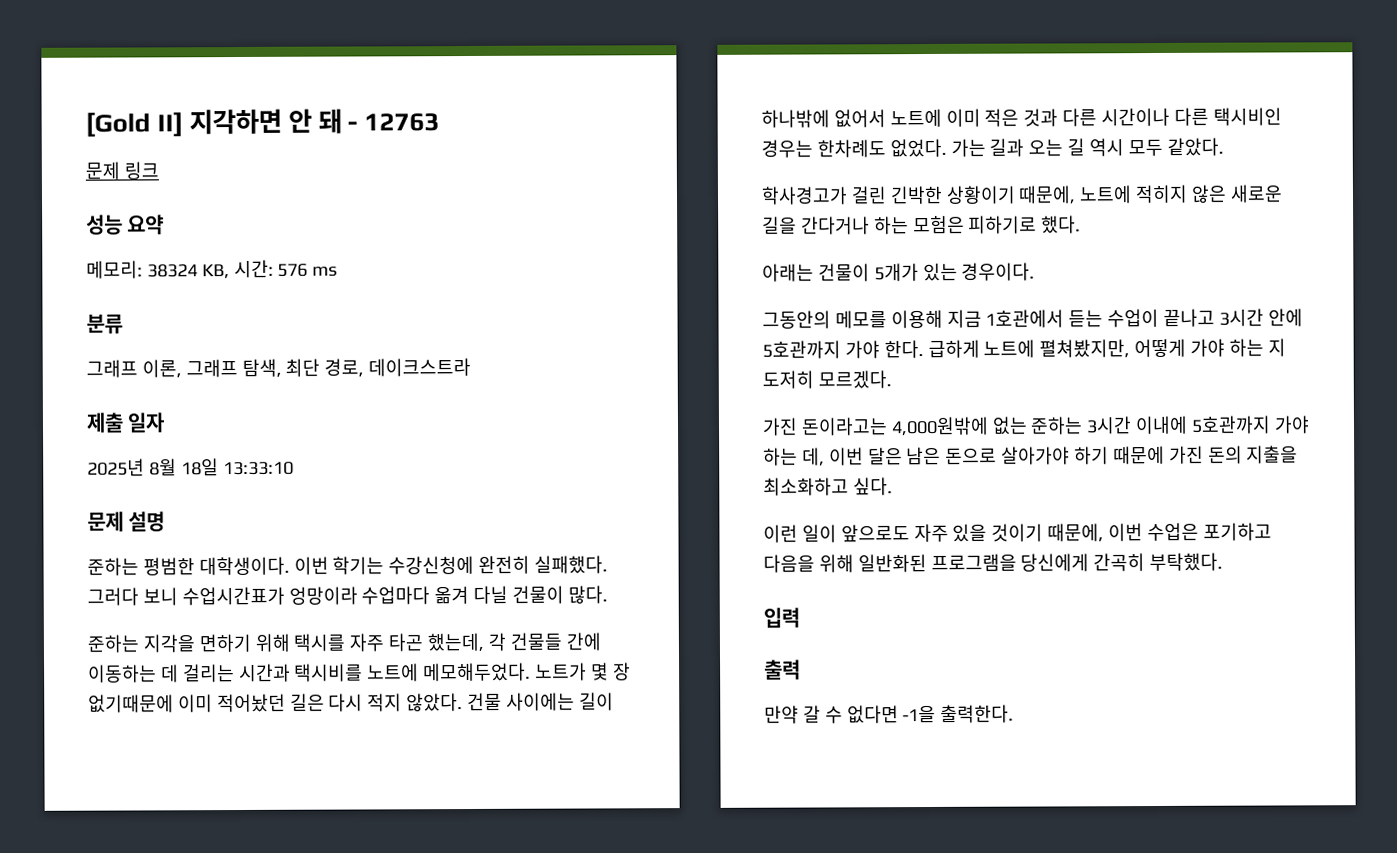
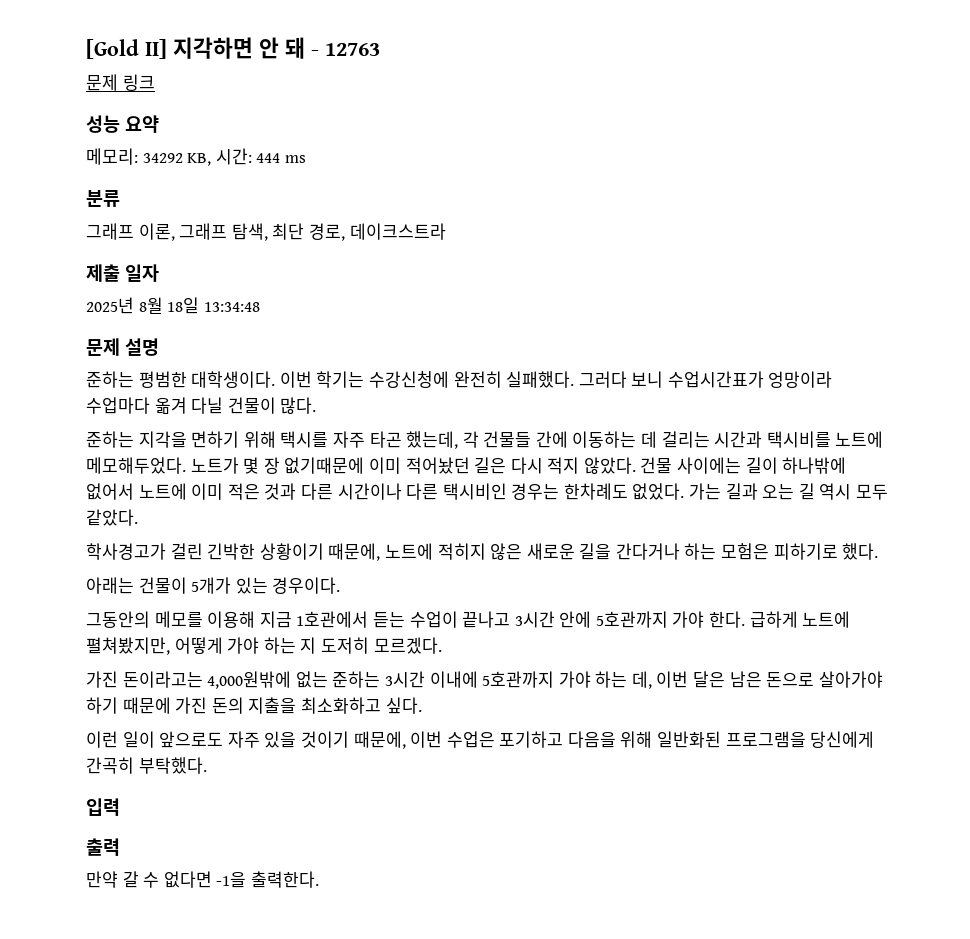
[146,264,198,278] 38324 -> [142,153,183,163] 34292
[277,263,309,277] 576 -> [256,153,281,163] 444
[222,461,294,476] 13:33:10 -> [203,302,260,312] 13:34:48

